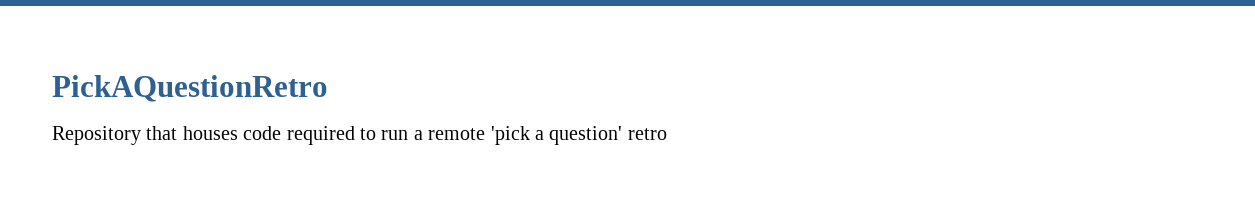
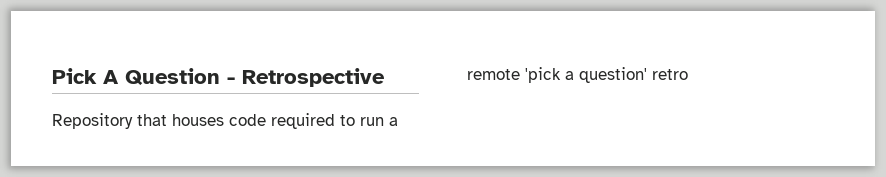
[52,75,328,102] PickAQuestionRetro -> [52,68,385,87] Pick A Question - Retrospective

